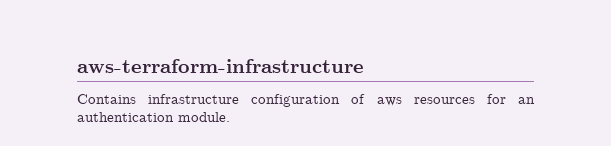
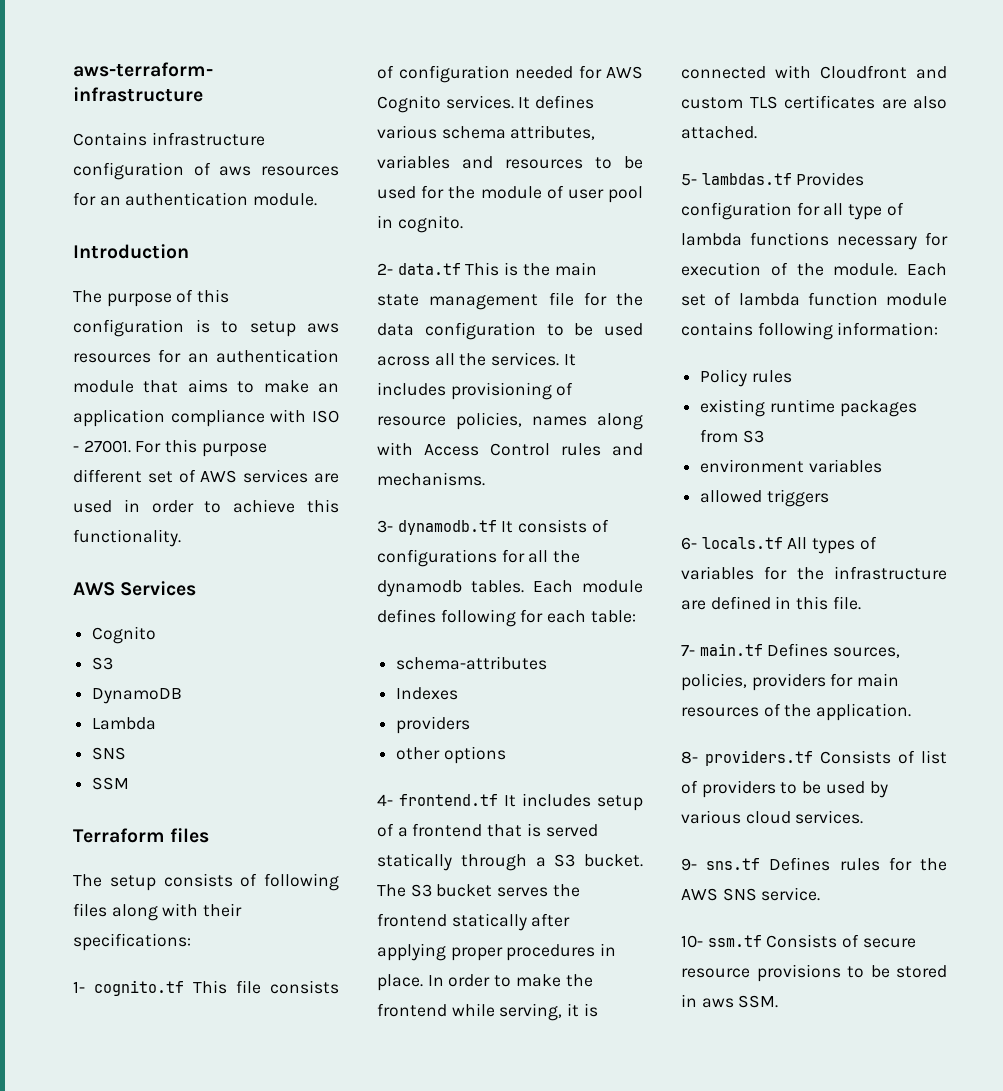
(230, 117) none -> [73,244,189,259] [73,289,230,307] [73,319,339,337] [73,349,339,363] [73,379,339,393] [73,409,339,427] [73,439,267,457] [73,469,339,483] [73,499,339,513] [73,529,181,547] [73,581,197,596] [92,626,157,644] [92,657,114,670] [92,688,183,704] [92,717,157,730] [92,747,127,760] [92,777,130,790] [73,828,210,843] [73,873,339,891] [73,903,243,921] [73,933,191,951] [73,980,339,996] [377,65,643,83] [377,95,595,113] [377,125,596,140] [377,155,643,169] [377,185,643,203] [377,215,463,233] [377,262,597,276] [377,292,643,310] [377,322,643,340] [377,352,576,366] [377,382,574,400] [377,412,643,430] [377,442,643,456] [377,472,485,486] [377,519,609,535] [377,549,581,567] [377,580,643,597] [377,609,636,627] [396,656,548,670] [396,687,459,700] [396,716,471,734] [396,746,506,764] [377,793,643,811] [377,823,598,837] [377,853,643,871] [377,884,580,897] [377,913,571,931] [377,943,617,961] [377,974,593,991] [377,1003,598,1021] [681,65,947,79] [681,95,947,109] [681,126,757,139] [681,172,865,186] [681,202,904,220] [681,232,948,250] [681,262,947,276] [681,292,947,306] [681,322,939,340] [700,369,792,387] [700,399,917,417] [700,429,764,443] [700,459,882,473] [700,489,829,507] [681,536,877,554] [681,566,947,580] [681,596,861,610] [681,643,901,658] [681,673,900,691] [681,703,912,721] [681,750,947,766] [681,780,888,798] [681,810,864,824] [681,857,947,871] [681,887,821,901] [681,934,916,948] [681,964,947,982] [681,994,779,1008] // Introduction // The purpose of this configuration is to setup aws resources for an authentication module that aims to make an application compliance with ISO - 27001. For this purpose different set of AWS services are used in order to achieve this functionality. // AWS Services // Cognito // S3 // DynamoDB // Lambda // SNS // SSM // Terraform files // The setup consists of following files along with their specifications: // 1- cognito.tf This file consists of configuration needed for AWS Cognito services. It defines various schema attributes, variables and resources to be used for the module of user pool in cognito. // 2- data.tf This is the main state management file for the data configuration to be used across all the services. It includes provisioning of resource policies, names along with Access Control rules and mechanisms. // 3- dynamodb.tf It consists of configurations for all the dynamodb tables. Each module defines following for each table: // schema-attributes // Indexes // providers // other options // 4- frontend.tf It includes setup of a frontend that is served statically through a S3 bucket. The S3 bucket serves the frontend statically after applying proper procedures in place. In order to make the frontend while serving, it is connected with Cloudfront and custom TLS certificates are also attached. // 5- lambdas.tf Provides configuration for all type of lambda functions necessary for execution of the module. Each set of lambda function module contains following information: // Policy rules // existing runtime packages from S3 // environment variables // allowed triggers // 6- locals.tf All types of variables for the infrastructure are defined in this file. // 7- main.tf Defines sources, policies, providers for main resources of the application. // 8- providers.tf Consists of list of providers to be used by various cloud services. // 9- sns.tf Defines rules for the AWS SNS service. // 10- ssm.tf Consists of secure resource provisions to be stored in aws SSM.

